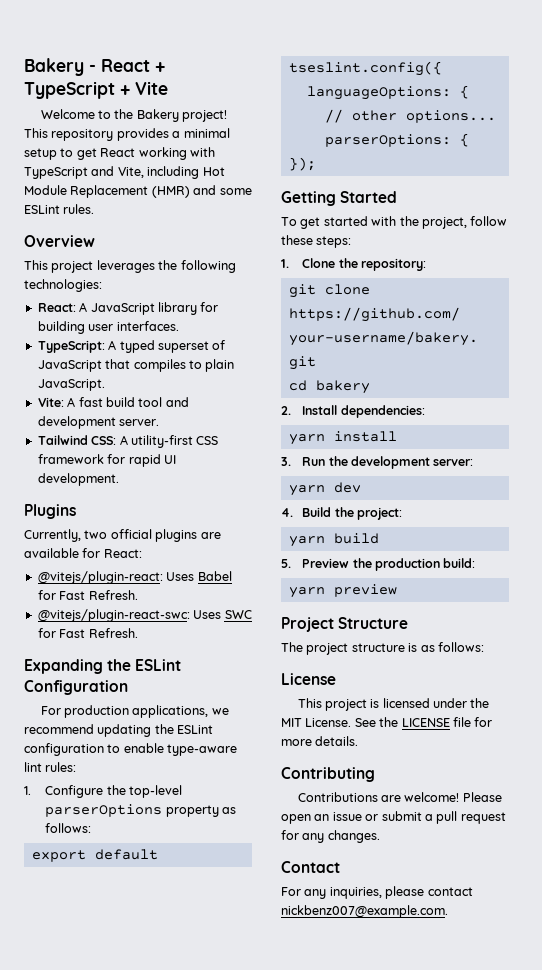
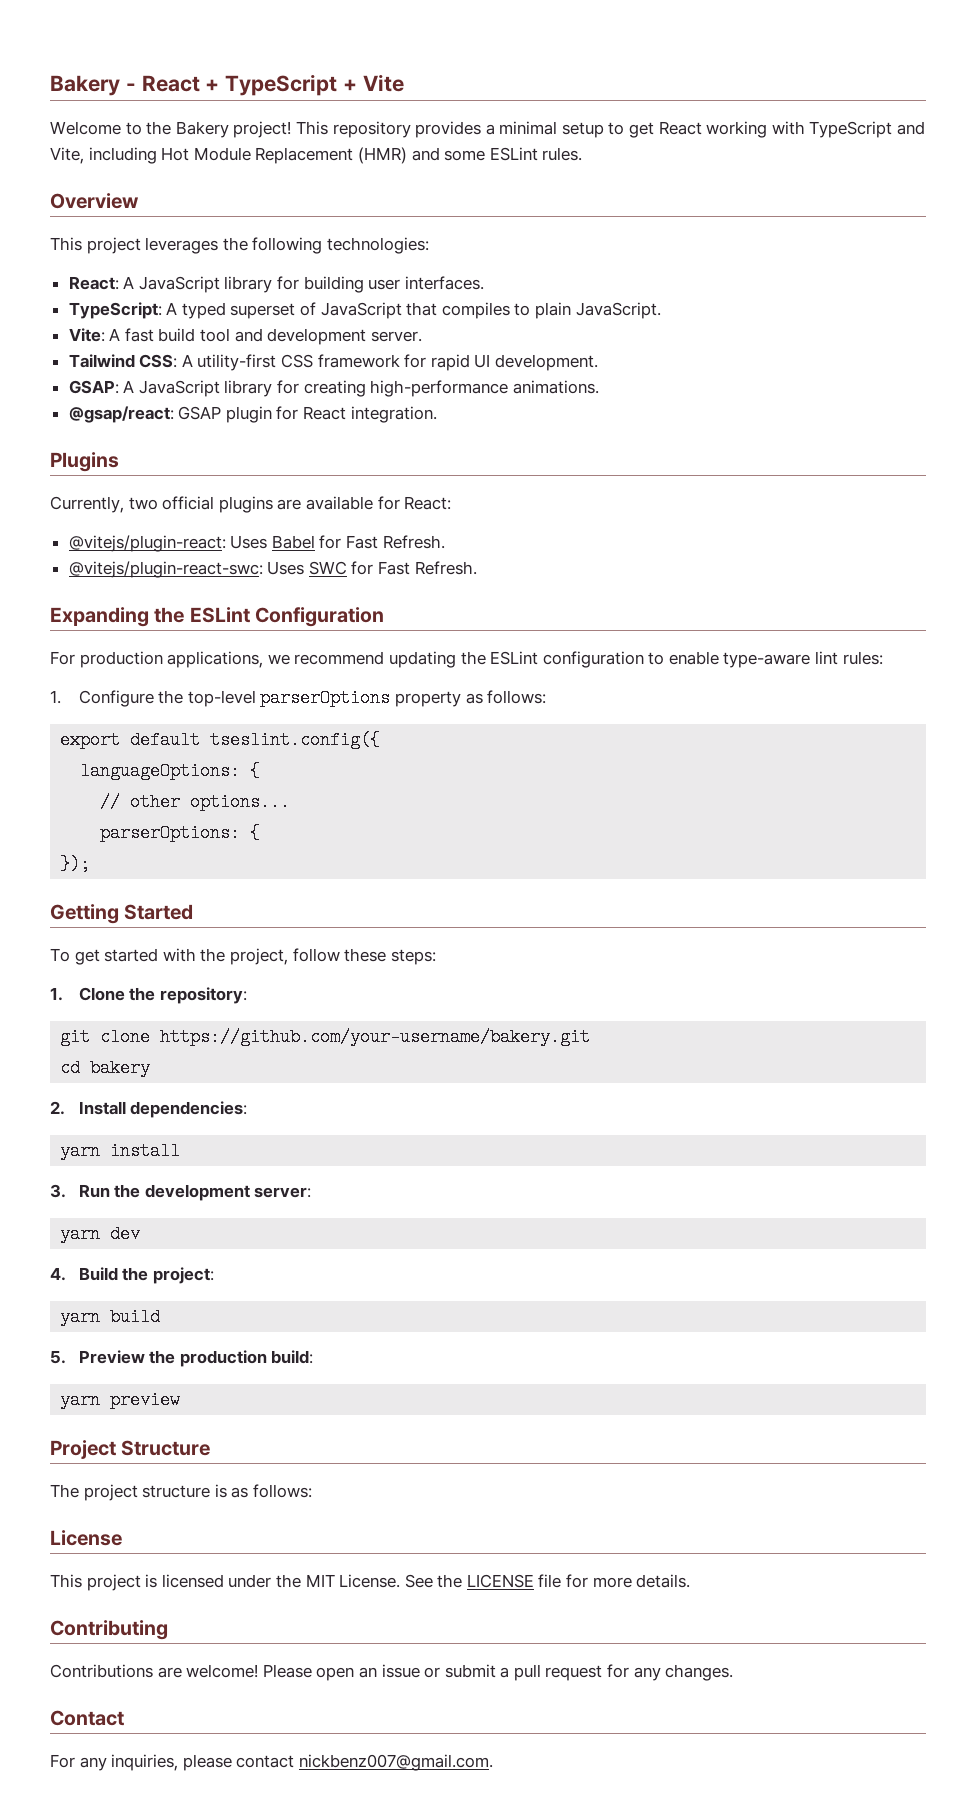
(119, 479) none -> [68,380,599,397] [68,406,437,423] // GSAP: A JavaScript library for creating high-performance animations. // @gsap/react: GSAP plugin for React integration.
[281,905,448,918] nickbenz007@example.com. -> [298,1754,493,1771] nickbenz007@gmail.com.

